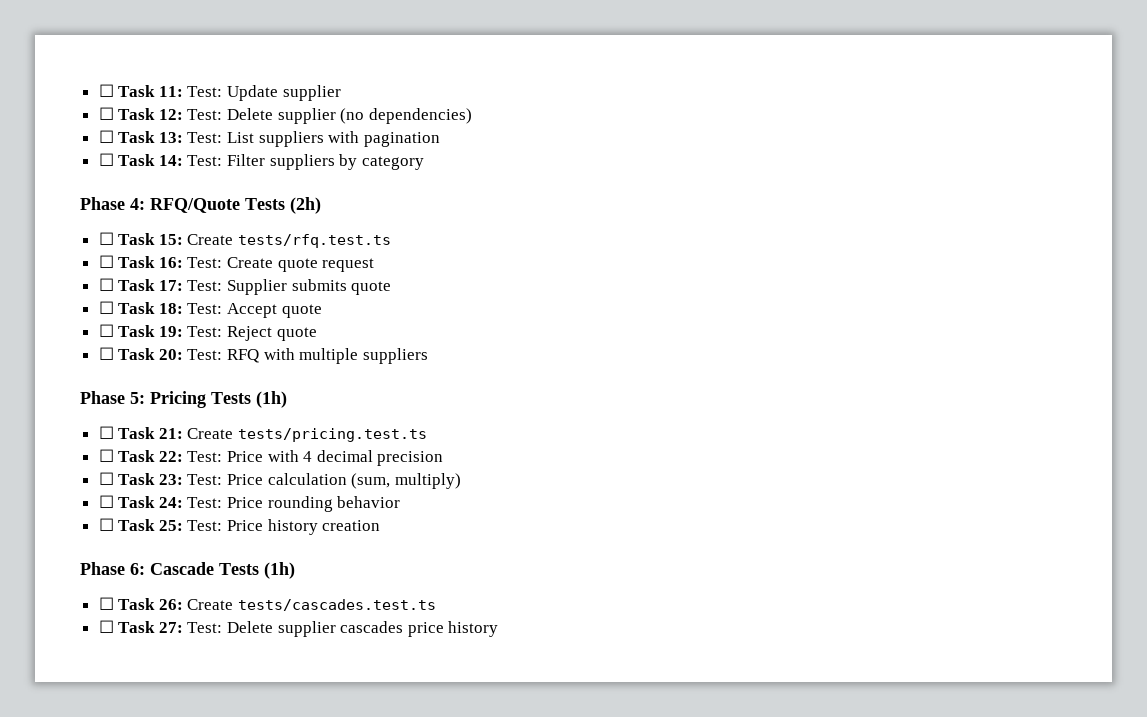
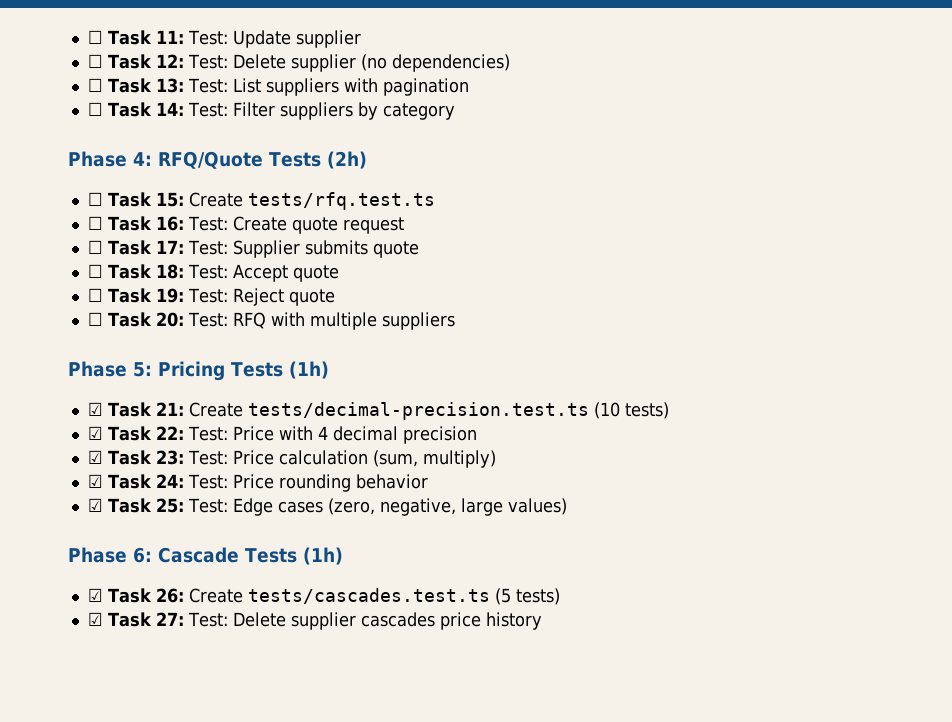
[98,426,114,439] ☐ -> [87,402,103,416] ☑
[238,428,428,442] [98,449,114,462] tests/pricing.test.ts // ☐ -> [247,402,669,420] [87,426,103,440] tests/decimal-precision.test.ts (10 tests) // ☑
[98,472,114,485] ☐ -> [87,450,103,464] ☑
[98,495,114,508] ☐ -> [87,474,103,488] ☑
[98,518,114,531] ☐ -> [87,498,103,512] ☑
[227,519,381,535] Price history creation -> [232,498,567,516] Edge cases (zero, negative, large values)
[98,597,114,610] ☐ -> [87,588,103,602] ☑
[98,620,114,633] // ☐ -> [494,588,560,605] [87,612,103,626] (5 tests) // ☑

